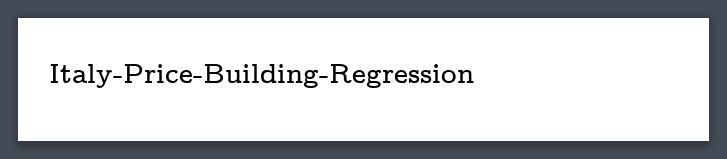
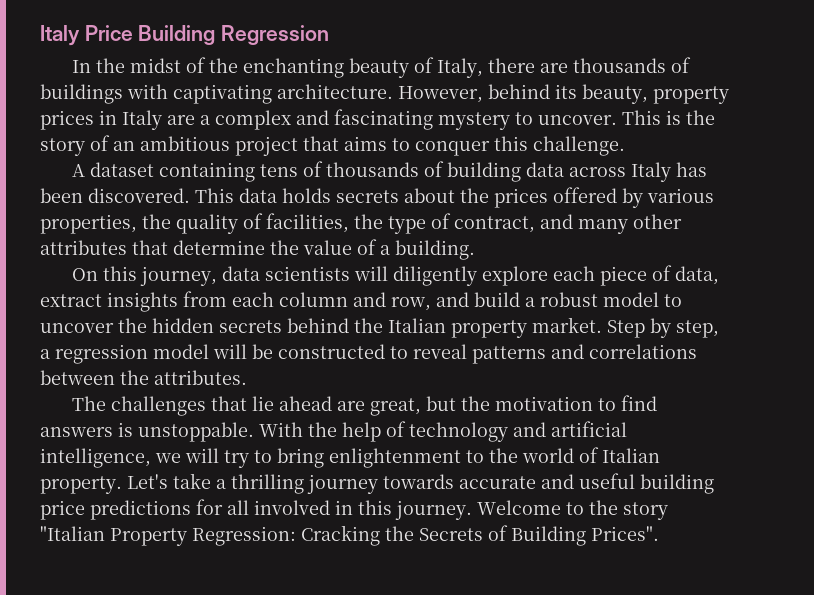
[49,64,474,88] Italy-Price-Building-Regression -> [40,25,330,46] [71,57,691,78] [40,84,729,104] [40,109,715,130] [40,135,625,156] [71,161,707,182] [40,187,714,208] [40,213,682,234] [40,239,475,260] [71,265,719,286] [40,291,682,312] [40,317,719,338] [40,344,697,364] [40,370,247,385] [71,395,657,416] [40,421,627,442] [40,447,660,468] [40,473,714,494] [40,499,668,520] [40,525,659,546] Italy Price Building Regression // In the midst of the enchanting beauty of Italy, there are thousands of buildings with captivating architecture. However, behind its beauty, property prices in Italy are a complex and fascinating mystery to uncover. This is the story of an ambitious project that aims to conquer this challenge. // A dataset containing tens of thousands of building data across Italy has been discovered. This data holds secrets about the prices offered by various properties, the quality of facilities, the type of contract, and many other attributes that determine the value of a building. // On this journey, data scientists will diligently explore each piece of data, extract insights from each column and row, and build a robust model to uncover the hidden secrets behind the Italian property market. Step by step, a regression model will be constructed to reveal patterns and correlations between the attributes. // The challenges that lie ahead are great, but the motivation to find answers is unstoppable. With the help of technology and artificial intelligence, we will try to bring enlightenment to the world of Italian property. Let's take a thrilling journey towards accurate and useful building price predictions for all involved in this journey. Welcome to the story "Italian Property Regression: Cracking the Secrets of Building Prices".

